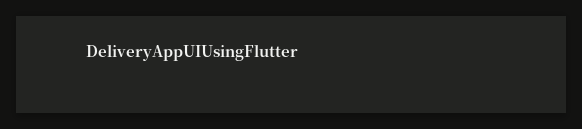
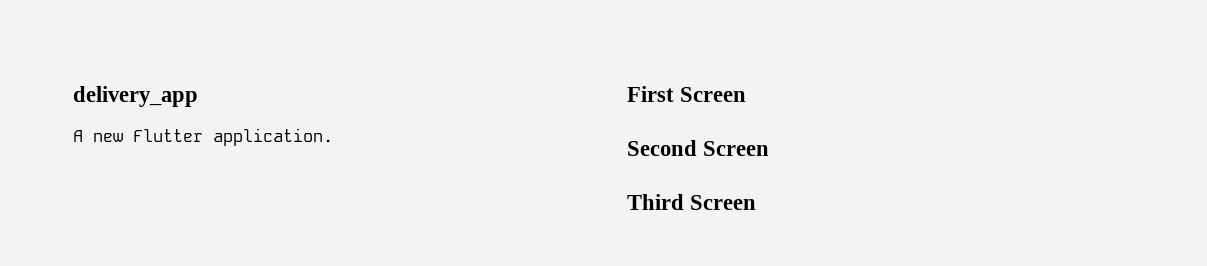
[86,44,298,61] DeliveryAppUIUsingFlutter -> [73,86,198,107] [73,128,333,146] [627,86,747,102] [627,140,770,156] [627,194,757,210] delivery_app // A new Flutter application. // First Screen // Second Screen // Third Screen

